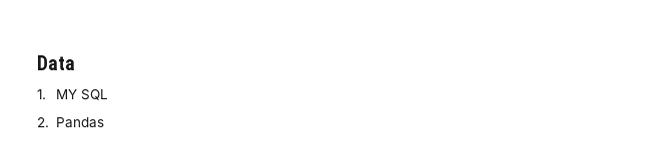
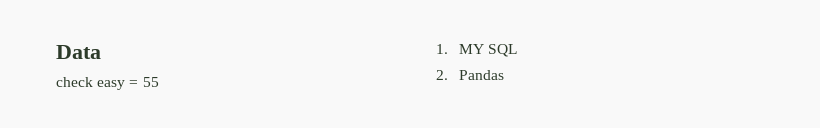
(75, 63) none -> [56,77,159,90] // check easy = 55

